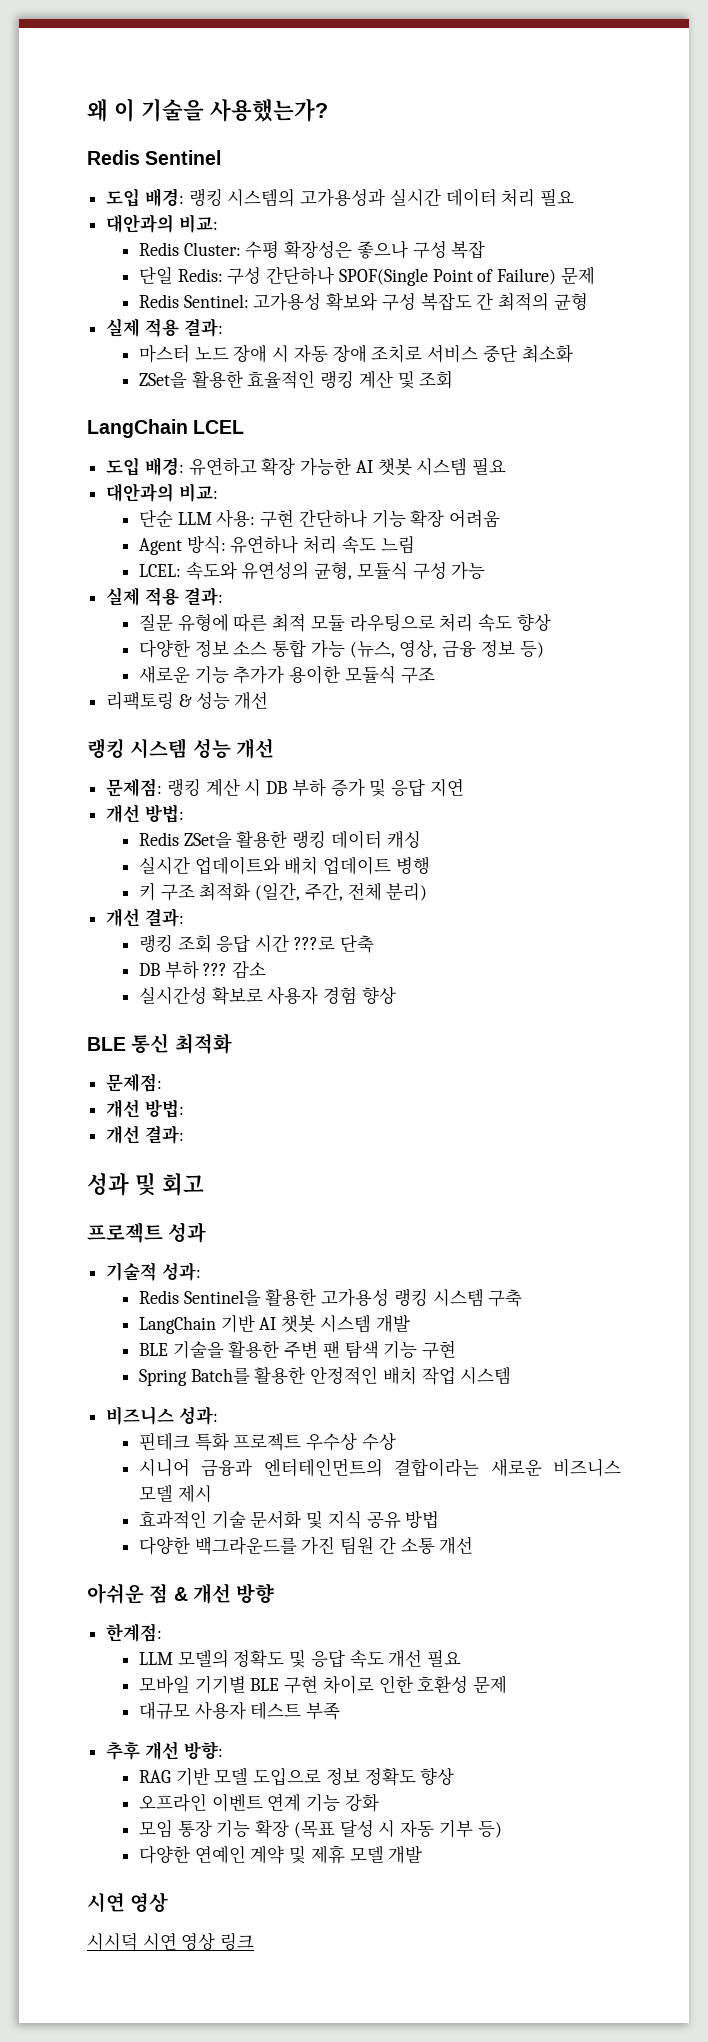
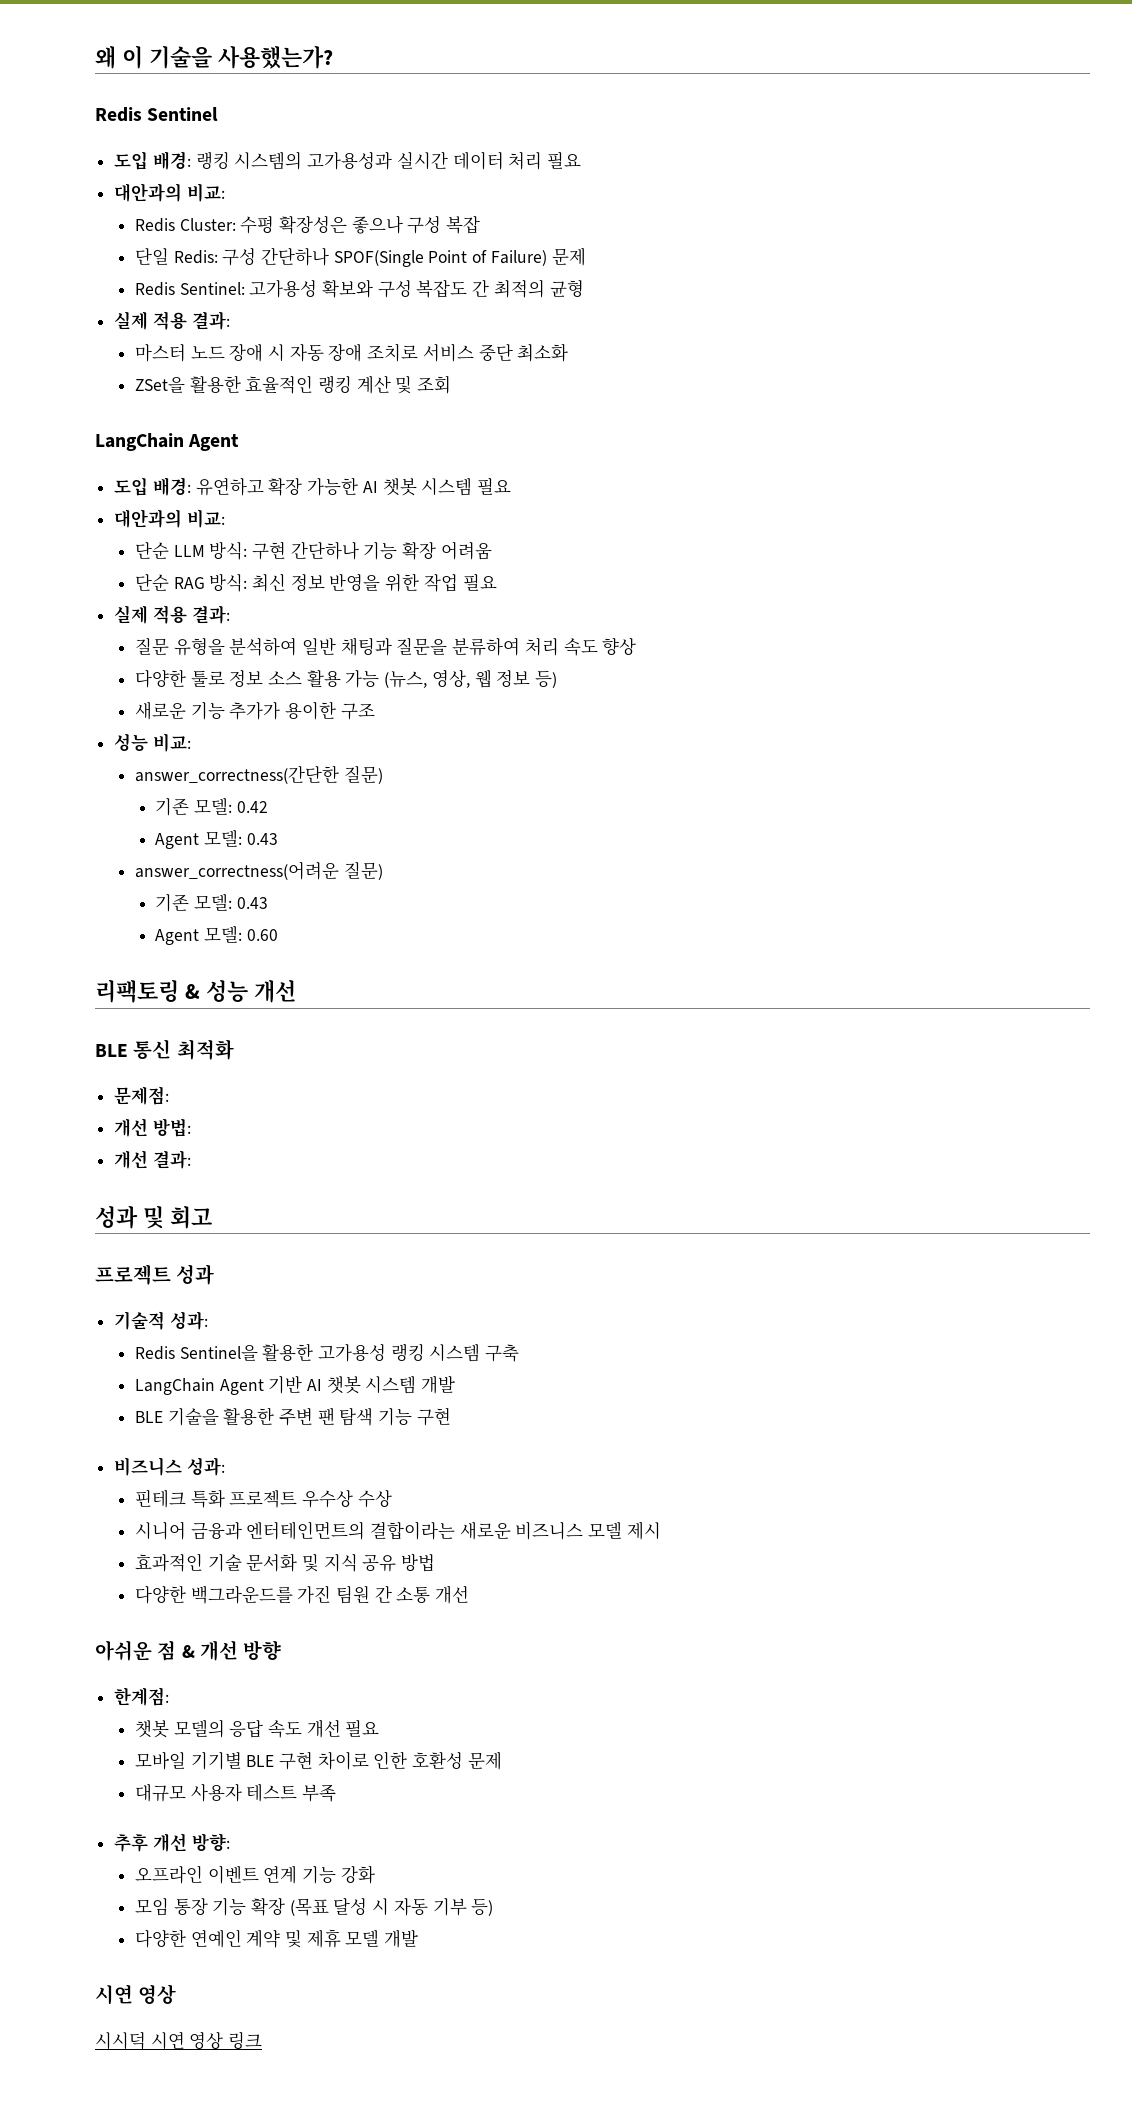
[193,420,245,434] LCEL -> [188,434,240,451] Agent
[216,509,256,528] 사용: -> [209,541,248,560] 방식:
[139,535,415,555] [139,561,486,580] [106,587,223,606] [139,613,435,632] Agent 방식: 유연하나 처리 속도 느림 // LCEL: 속도와 유연성의 균형, 모듈식 구성 가능 // 실제 적용 결과: // 질문 유형에 따른 최적 모듈 라우팅으로 -> [134,573,497,592] [114,605,230,624] [134,637,521,656] 단순 RAG 방식: 최신 정보 반영을 위한 작업 필요 // 실제 적용 결과: // 질문 유형을 분석하여 일반 채팅과 질문을 분류하여
(191, 648) none -> [190,670,225,687] 툴로
[272,640,307,658] 통합 -> [306,670,341,687] 활용
[442,640,477,658] 금융 -> [474,670,492,688] 웹
[344,666,396,684] 모듈식 -> (336, 710) none
[106,691,269,710] [87,738,274,759] [106,778,464,797] [106,804,184,823] [139,830,421,849] [139,856,430,875] [139,882,428,901] [106,908,184,927] [139,934,374,953] [139,961,267,979] [139,986,396,1005] 리팩토링 & 성능 개선 // 랭킹 시스템 성능 개선 // 문제점: 랭킹 계산 시 DB 부하 증가 및 응답 지연 // 개선 방법: // Redis ZSet을 활용한 랭킹 데이터 캐싱 // 실시간 업데이트와 배치 업데이트 병행 // 키 구조 최적화 (일간, 주간, 전체 분리) // 개선 결과: // 랭킹 조회 응답 시간 ???로 단축 // DB 부하 ??? 감소 // 실시간성 확보로 사용자 경험 향상 -> [114,733,191,752] [134,765,383,784] [155,798,268,816] [155,830,278,849] [134,861,383,880] [155,894,268,912] [155,926,278,945] [95,980,296,1003] 성능 비교: // answer_correctness(간단한 질문) // 기존 모델: 0.42 // Agent 모델: 0.43 // answer_correctness(어려운 질문) // 기존 모델: 0.43 // Agent 모델: 0.60 // 리팩토링 & 성능 개선
(217, 1325) none -> [219,1379,264,1395] Agent
[139,1366,512,1386] // Spring Batch를 활용한 안정적인 배치 작업 시스템 -> (451, 1416) none
[139,1649,307,1668] LLM 모델의 정확도 및 -> [134,1719,225,1738] 챗봇 모델의
[139,1767,455,1786] // RAG 기반 모델 도입으로 정보 정확도 향상 -> (230, 1842) none

